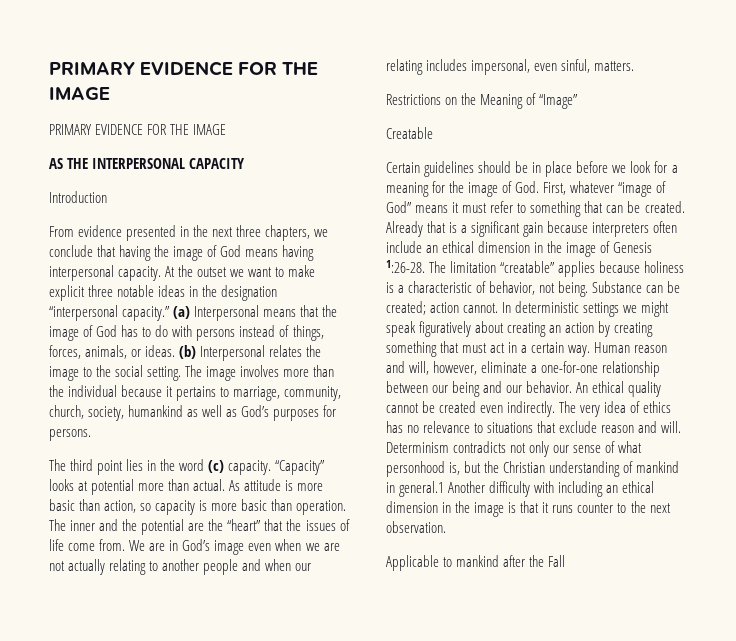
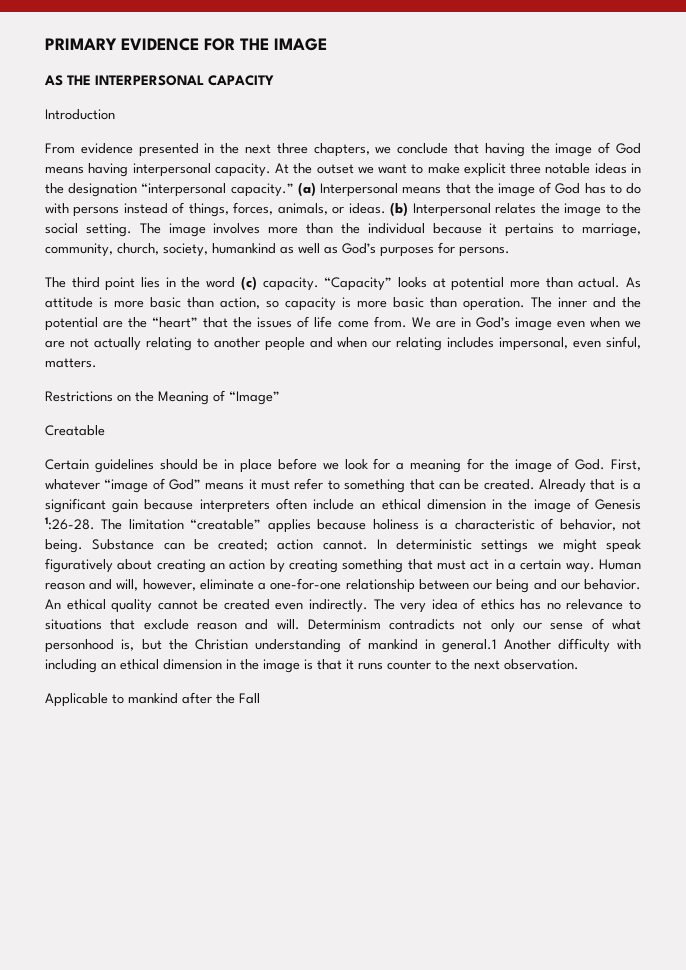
[49,61,319,76] [49,87,110,100] [49,124,227,135] PRIMARY EVIDENCE FOR THE IMAGE // PRIMARY EVIDENCE FOR THE IMAGE -> [45,38,327,51] PRIMARY EVIDENCE FOR THE IMAGE

